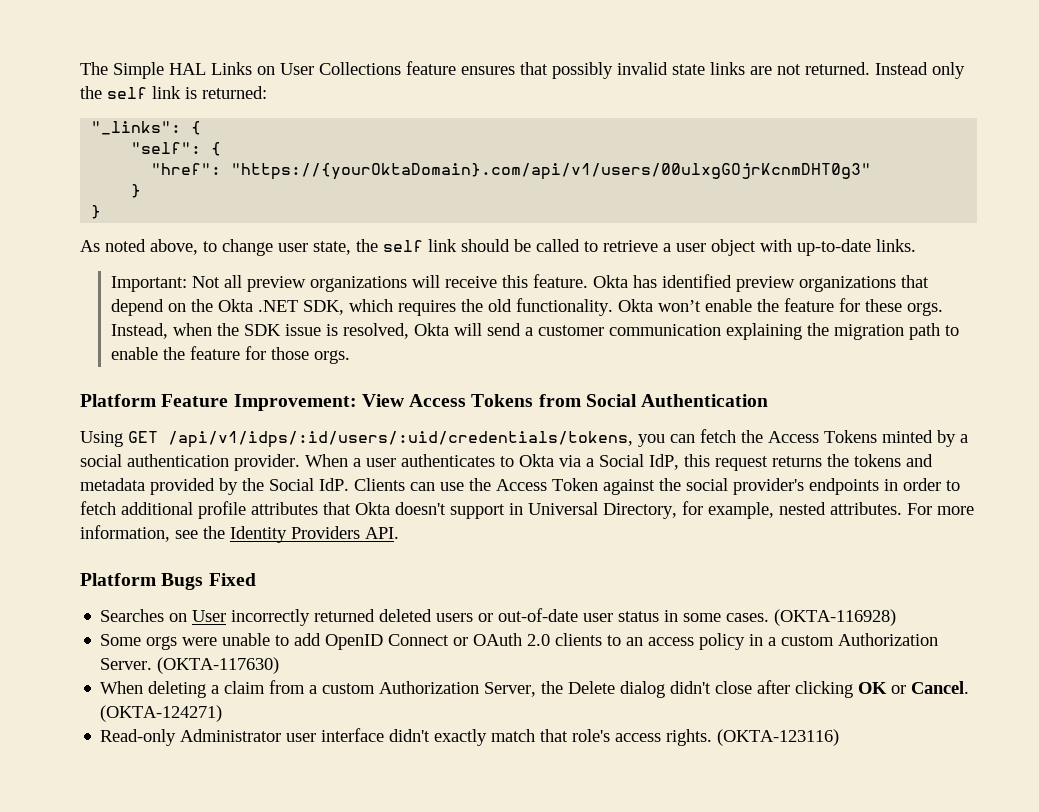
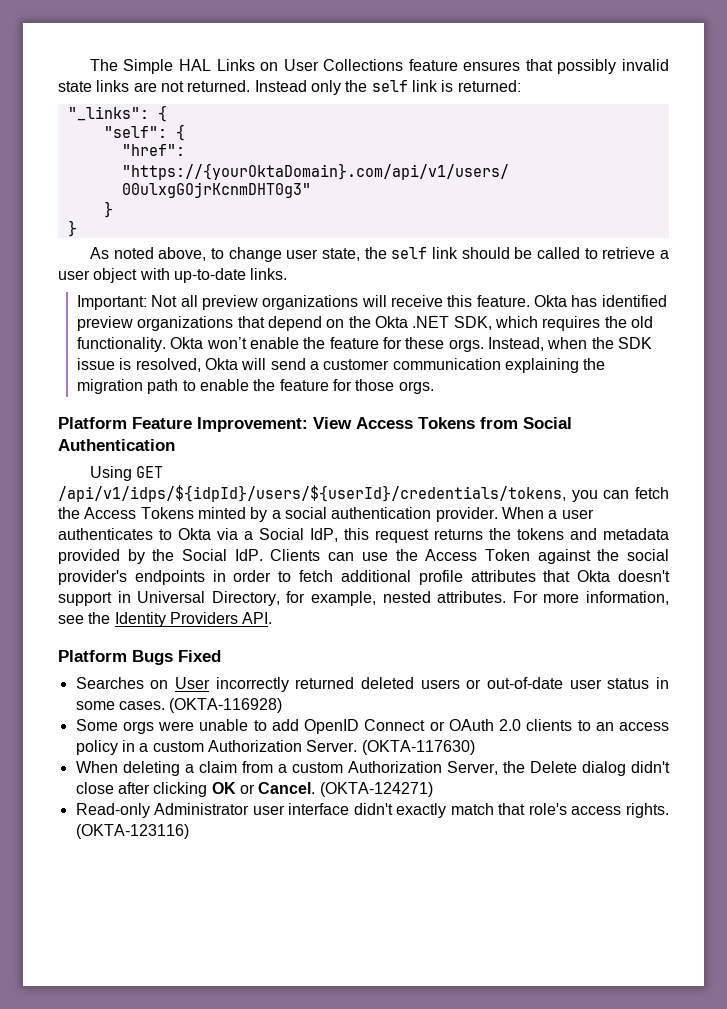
[168,431,633,448] /api/v1/idps/:id/users/:uid/credentials/tokens, -> [58,485,566,502] /api/v1/idps/${idpId}/users/${userId}/credentials/tokens,

